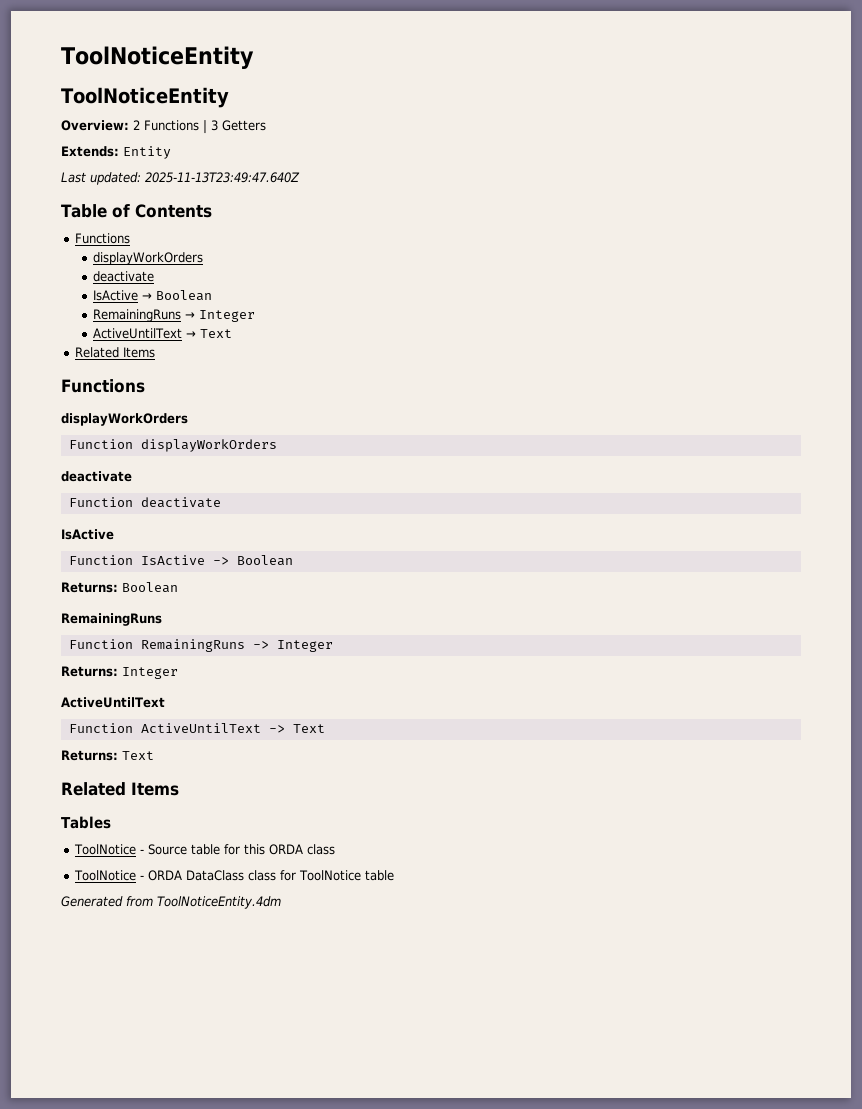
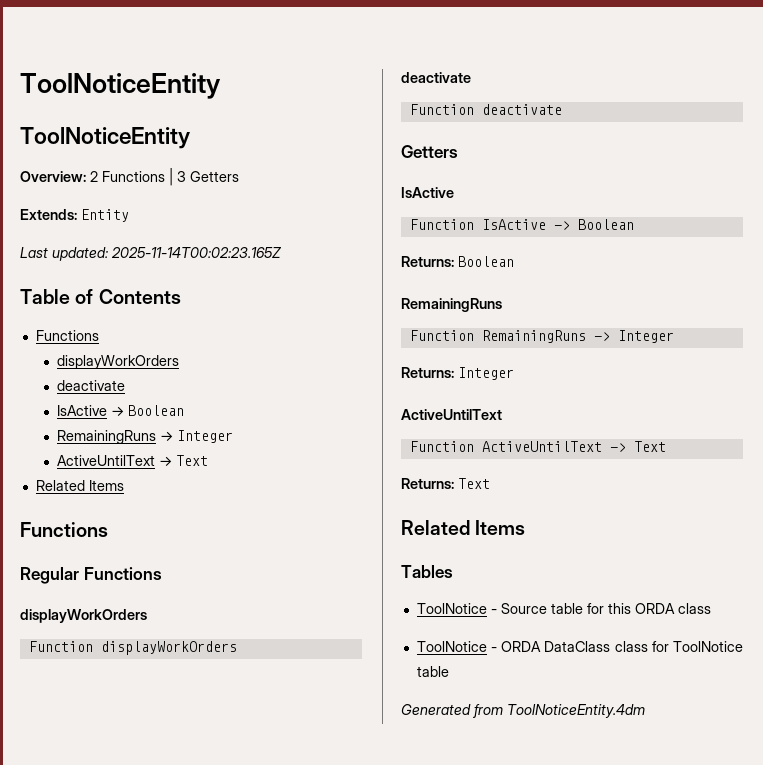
[145,172,300,183] 2025-11-13T23:49:47.640Z -> [111,247,282,258] 2025-11-14T00:02:23.165Z
(145, 386) none -> [20,567,162,584] // Regular Functions
(221, 502) none -> [401,145,458,158] // Getters

